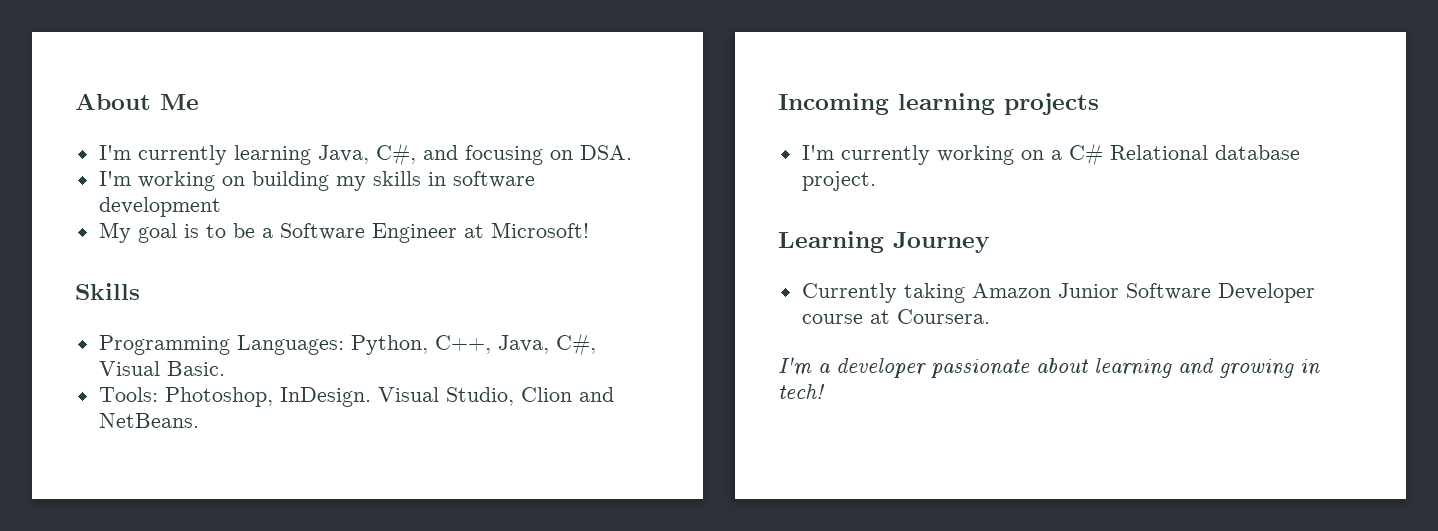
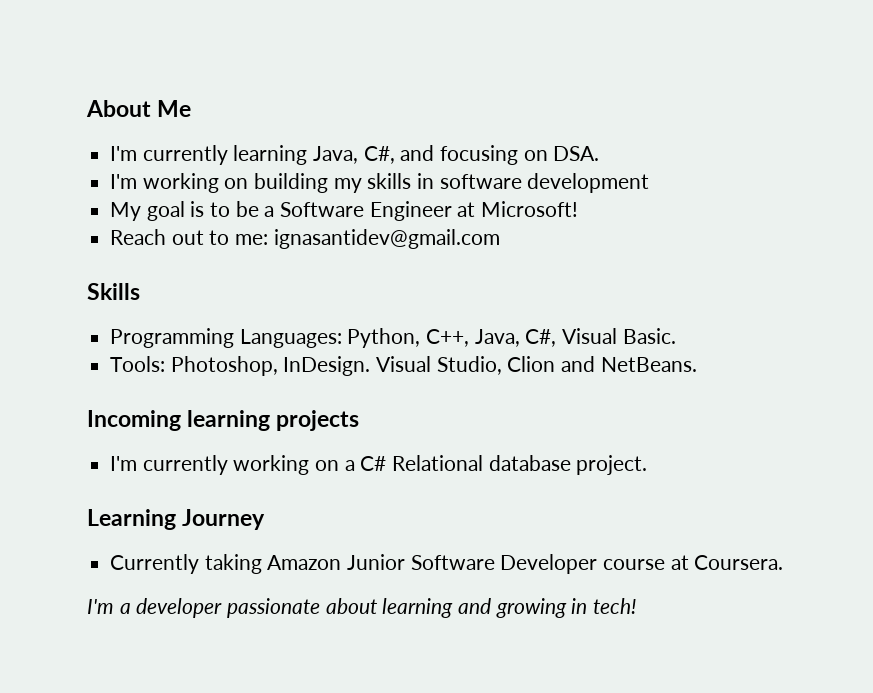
(589, 230) none -> [110,229,500,249] // Reach out to me: ignasantidev@gmail.com

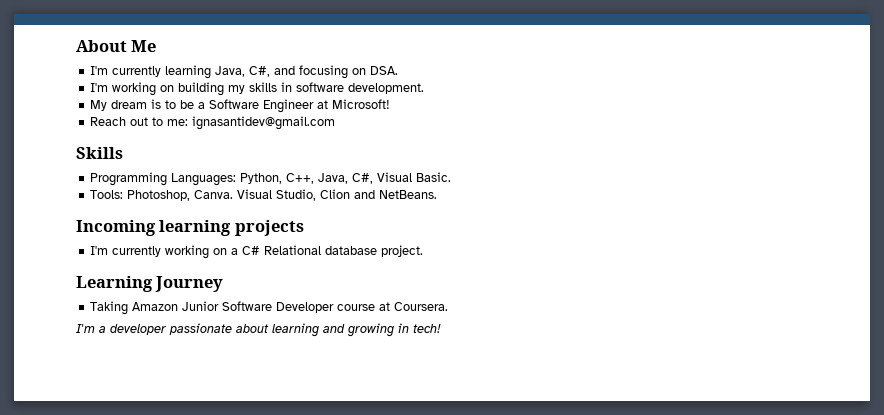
[527,173,650,193] development -> [348,83,425,94] development.
[146,201,185,221] goal -> [111,100,148,109] dream
[283,356,371,376] InDesign. -> [194,190,234,199] Canva.
[110,554,262,574] Currently taking -> [90,301,129,315] Taking

